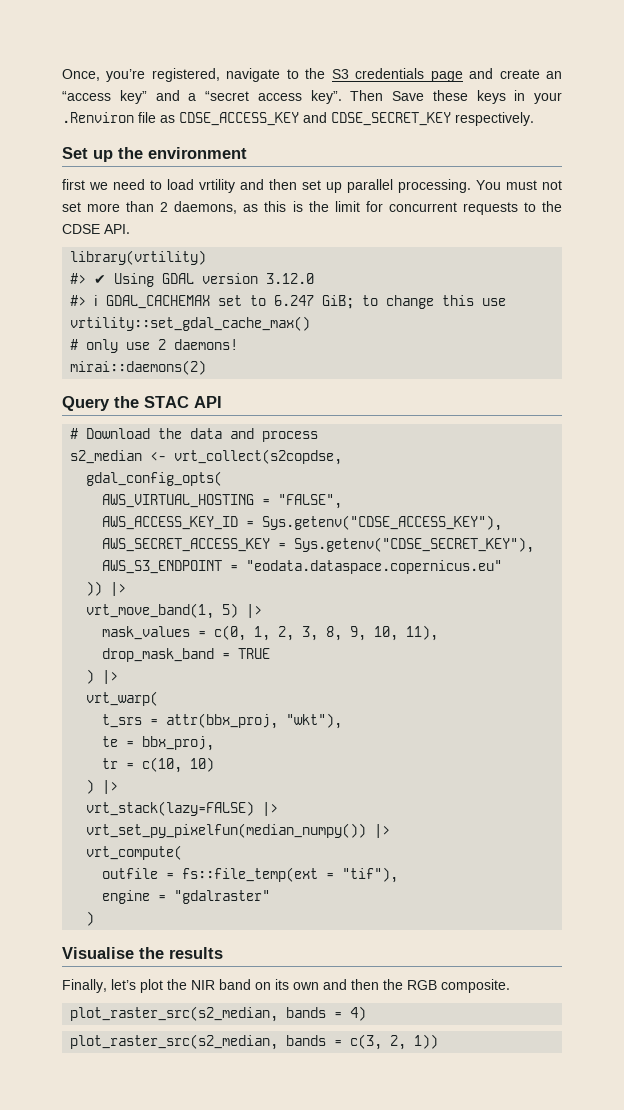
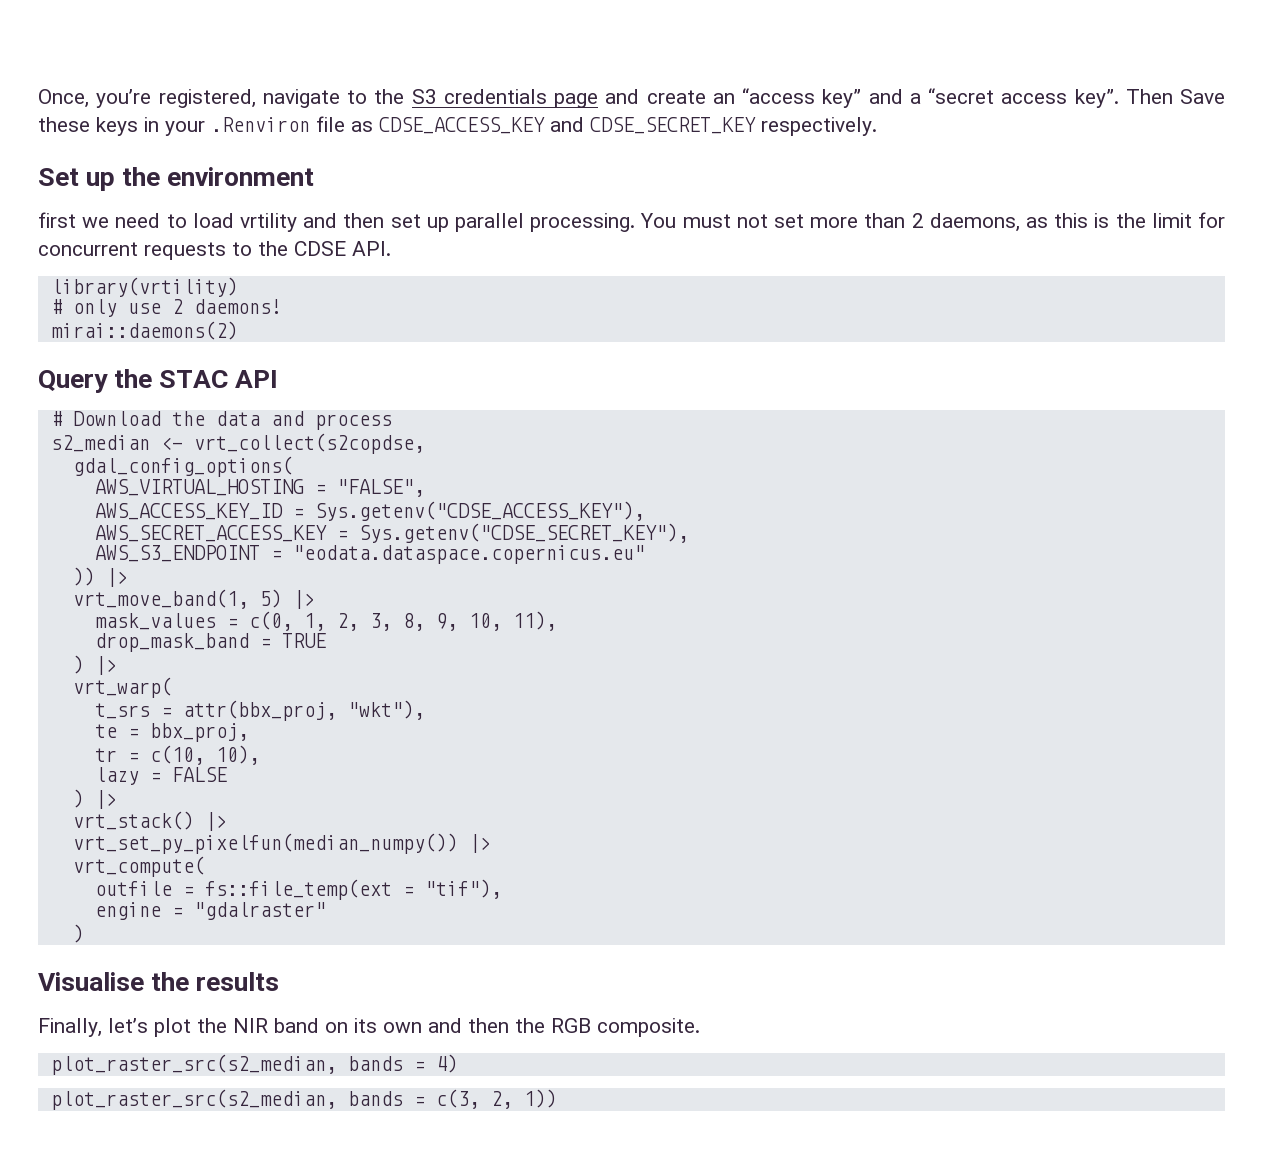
[70,273,315,287] [70,295,507,309] [70,316,311,331] // #> ✔ Using GDAL version 3.12.0 // #> ℹ GDAL_CACHEMAX set to 6.247 GiB; to change this use vrtility::set_gdal_cache_max() -> (238, 287) none
[86,471,223,486] gdal_config_opts( -> [72,456,293,477] gdal_config_options(
[190,757,215,772] [86,779,119,794] [86,801,255,816] 10) // ) |> // vrt_stack(lazy=FALSE) -> [215,745,260,765] [94,767,227,785] [72,789,117,809] [72,811,194,830] 10), // lazy = FALSE // ) |> // vrt_stack()

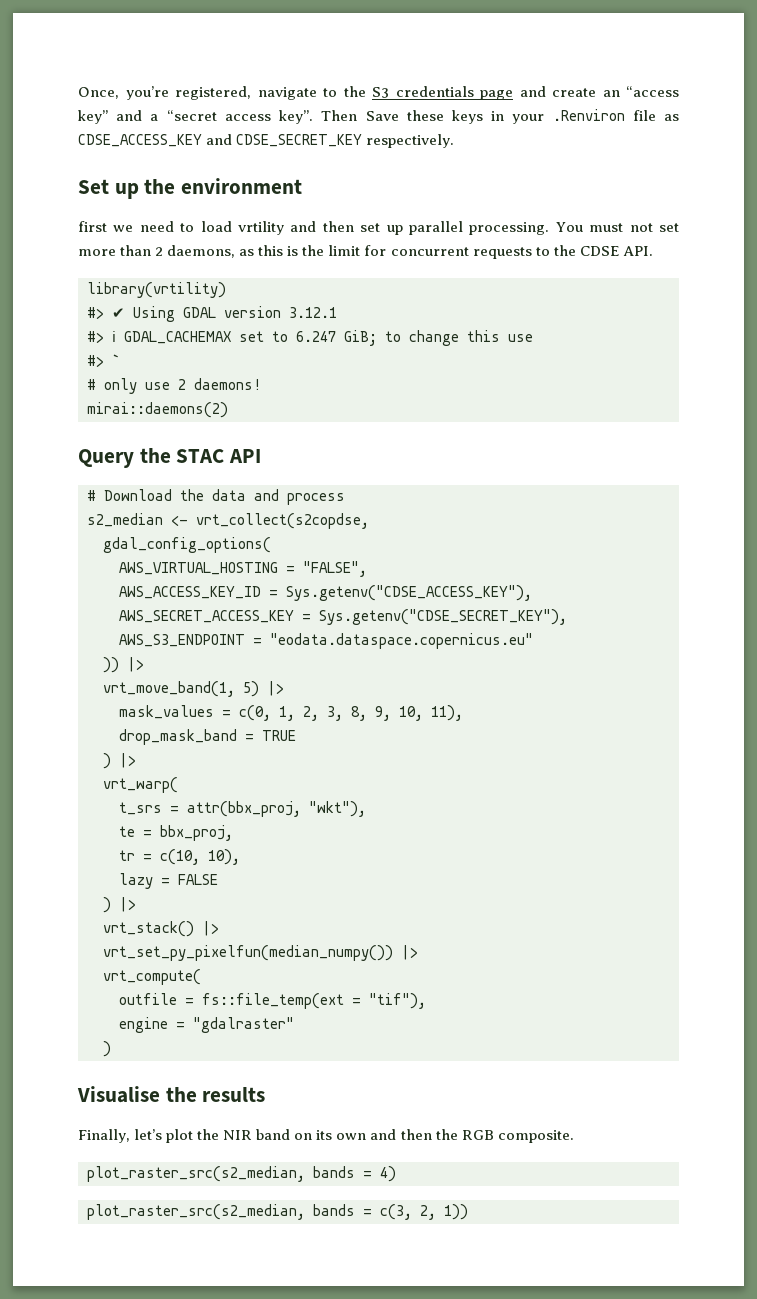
(238, 287) none -> [87,306,337,322] [87,330,533,346] [87,354,120,367] // #> ✔ Using GDAL version 3.12.1 // #> ℹ GDAL_CACHEMAX set to 6.247 GiB; to change this use // #> `

